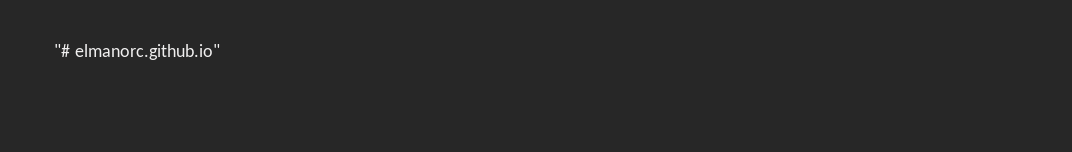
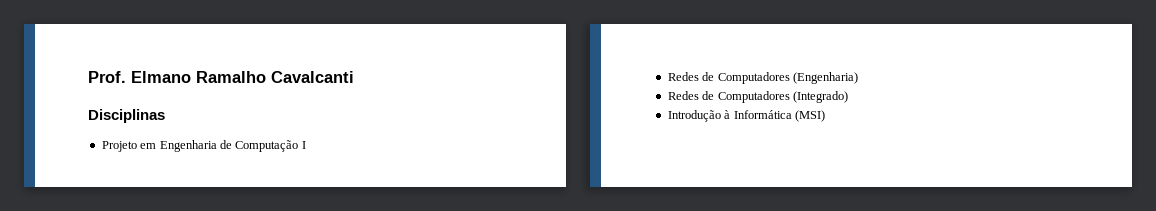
[54,44,220,60] "# elmanorc.github.io" -> [88,71,354,83] [88,109,165,123] [101,140,306,152] [667,72,858,84] [667,91,848,103] [667,110,825,122] Prof. Elmano Ramalho Cavalcanti // Disciplinas // Projeto em Engenharia de Computação I // Redes de Computadores (Engenharia) // Redes de Computadores (Integrado) // Introdução à Informática (MSI)

